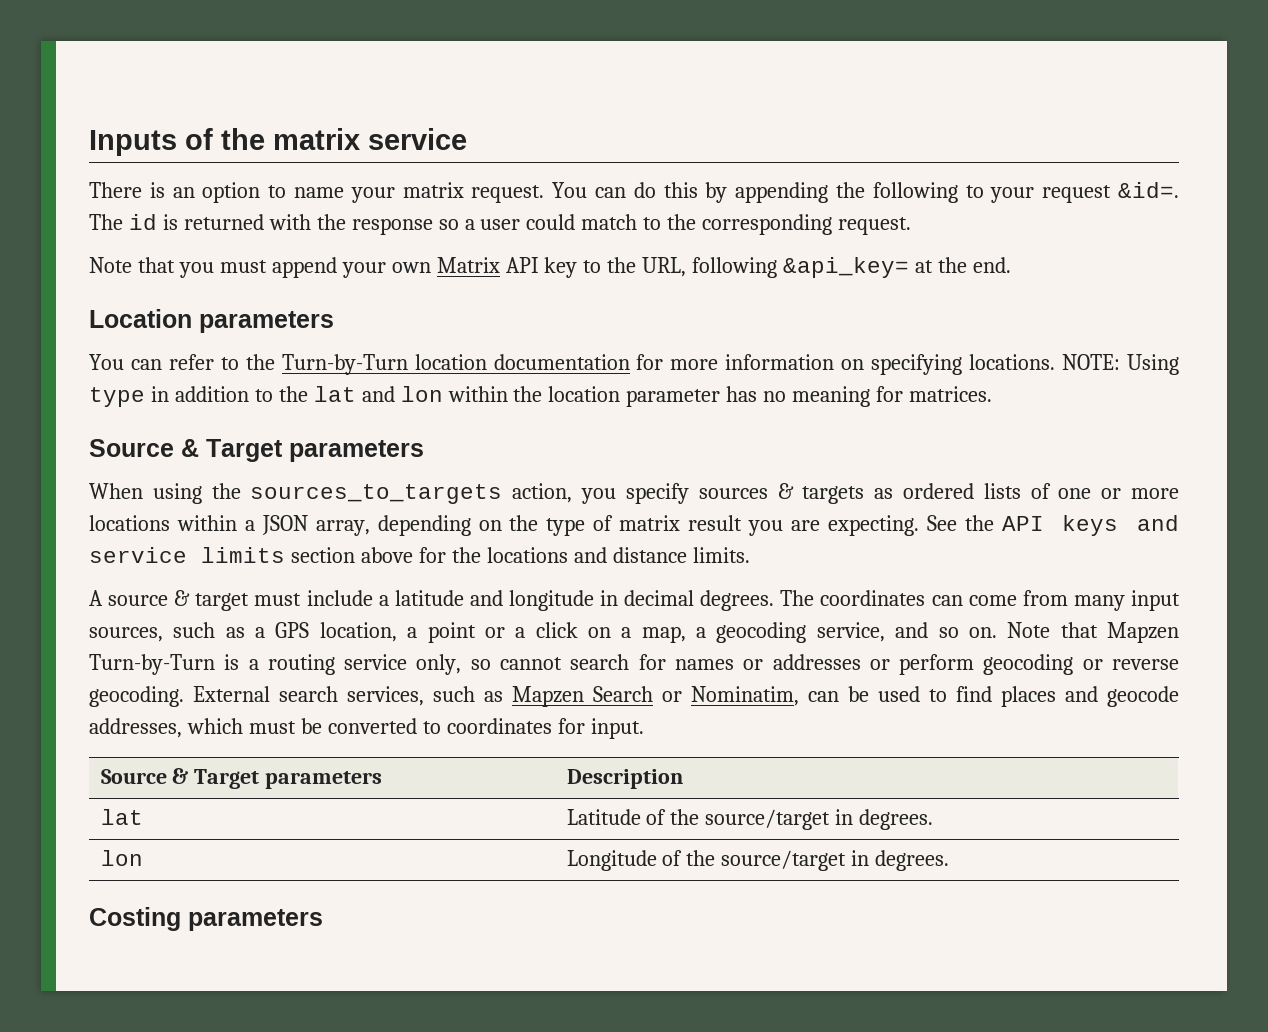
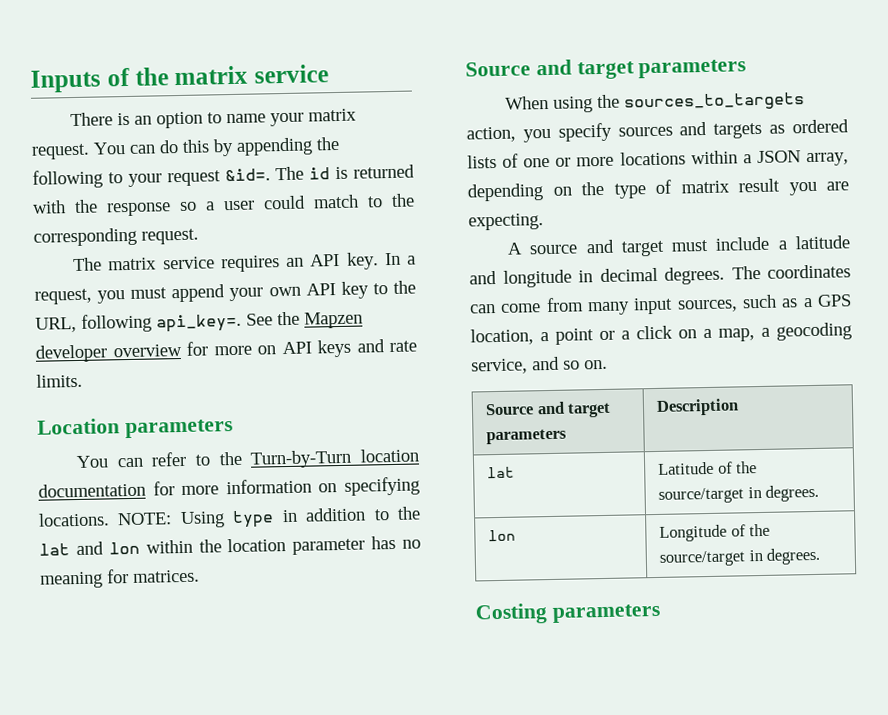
[89,257,175,273] Note that -> [73,252,416,273] [34,288,92,305] The matrix service requires an API key. In a request,
[436,257,500,273] Matrix -> (301, 291) none
[783,257,1011,278] &api_key= at the end. -> [156,311,363,333] [35,339,417,363] [36,373,83,388] api_key=. See the Mapzen developer overview for more on API keys and rate limits.
[181,439,283,462] & Target -> [535,59,635,80] and target
[777,483,794,499] & -> [679,121,708,136] and
[926,515,1179,536] [89,547,750,563] See the API keys and service limits section above for the locations and distance limits. -> (544, 222) none
[174,590,191,606] & -> [585,239,615,254] and
[1007,622,1180,643] [89,654,1179,675] [89,686,1179,707] [89,718,644,739] [100,768,260,789] Note that Mapzen Turn-by-Turn is a routing service only, so cannot search for names or addresses or perform geocoding or reverse geocoding. External search services, such as Mapzen Search or Nominatim, can be used to find places and geocode addresses, which must be converted to coordinates for input. // Source & Target -> [485,401,612,418] // Source and target

